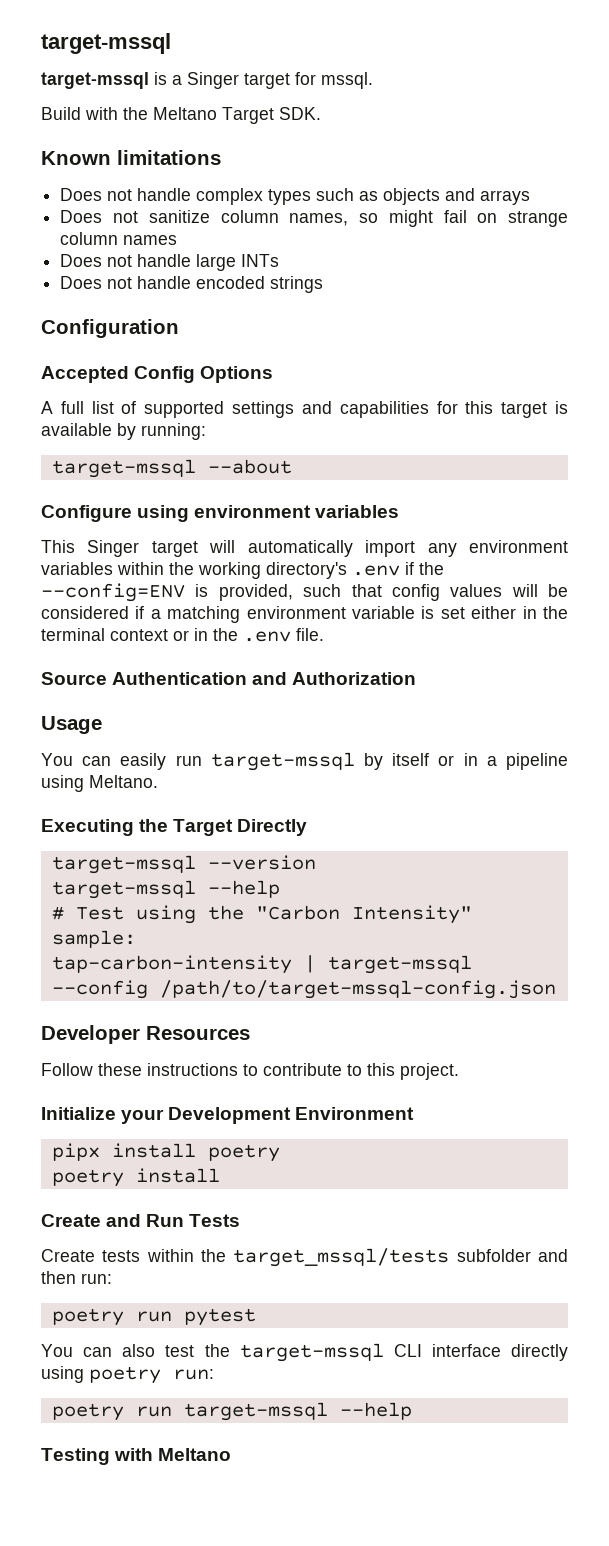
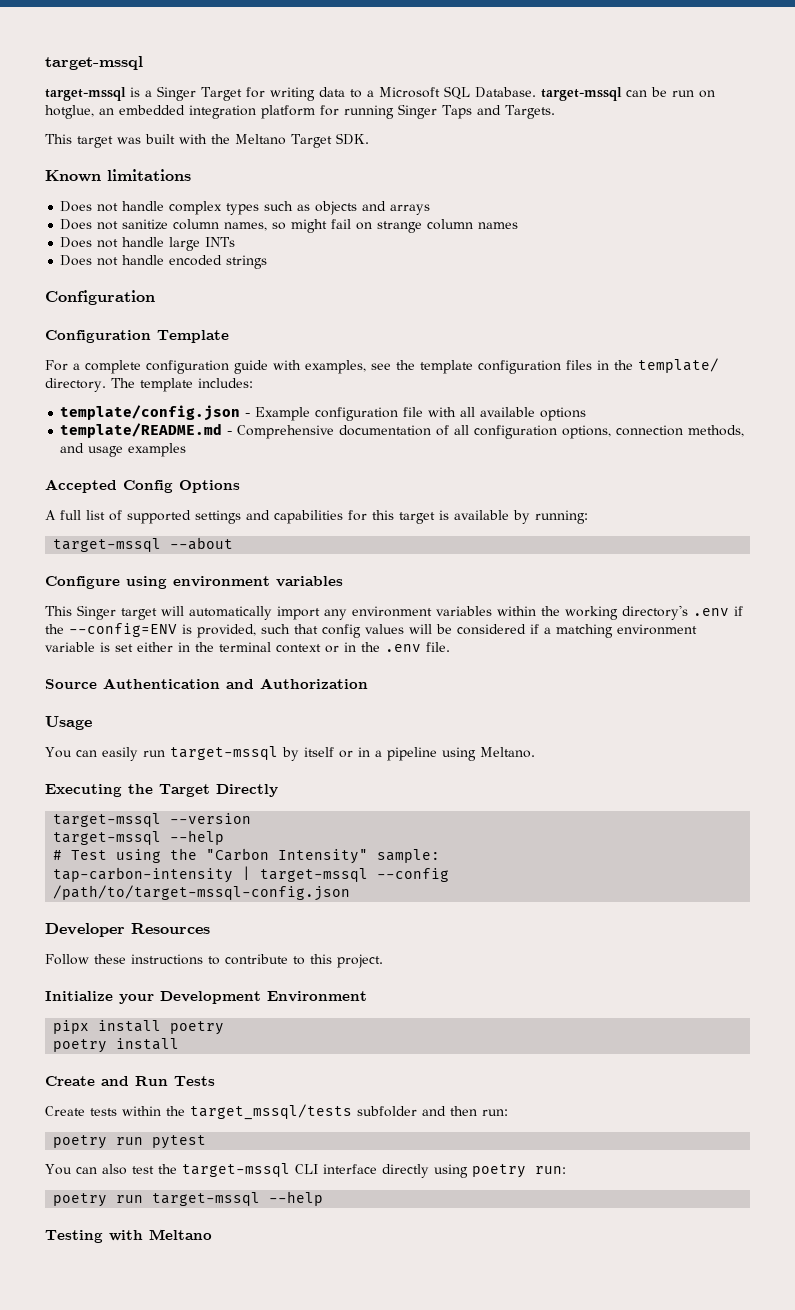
[244,72,373,89] [41,107,81,120] target for mssql. // Build -> [201,86,715,101] [45,104,555,119] [45,134,175,148] Target for writing data to a Microsoft SQL Database. target-mssql can be run on hotglue, an embedded integration platform for running Singer Taps and Targets. // This target was built
(179, 328) none -> [45,330,229,343] [45,358,719,374] [45,378,253,392] [60,405,587,421] [60,423,745,439] [60,443,187,457] // Configuration Template // For a complete configuration guide with examples, see the template configuration files in the template/ directory. The template includes: // template/config.json - Example configuration file with all available options // template/README.md - Comprehensive documentation of all configuration options, connection methods, and usage examples

